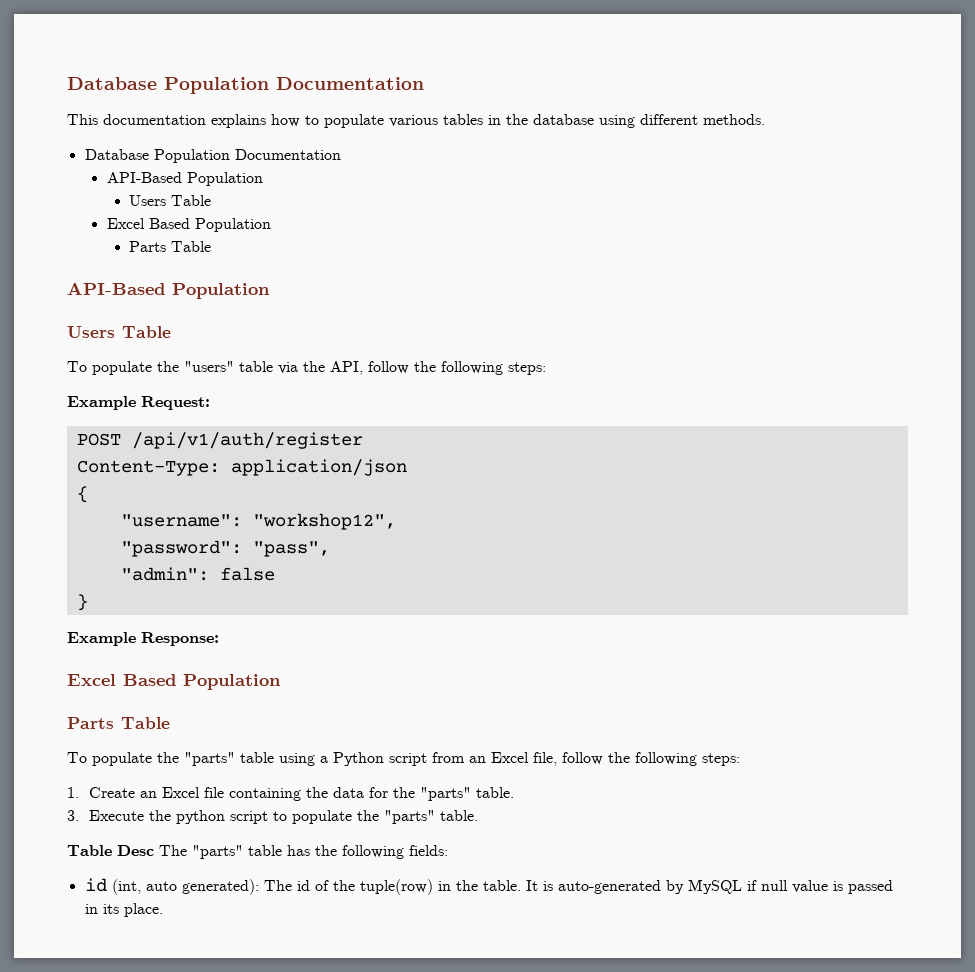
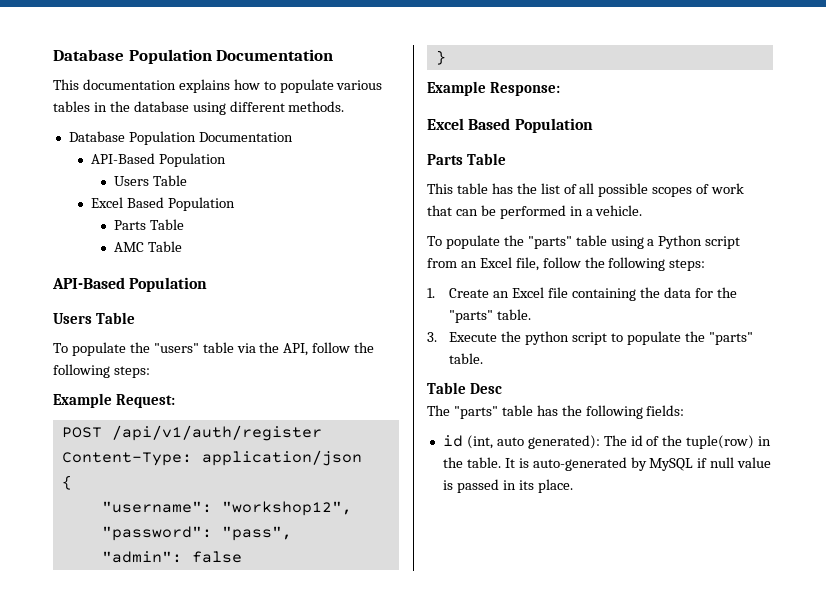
(212, 246) none -> [113,241,182,252] // AMC Table
(170, 723) none -> [427,183,745,197] [427,205,643,219] // This table has the list of all possible scopes of work that can be performed in a vehicle.
(154, 850) none -> (502, 388) //

